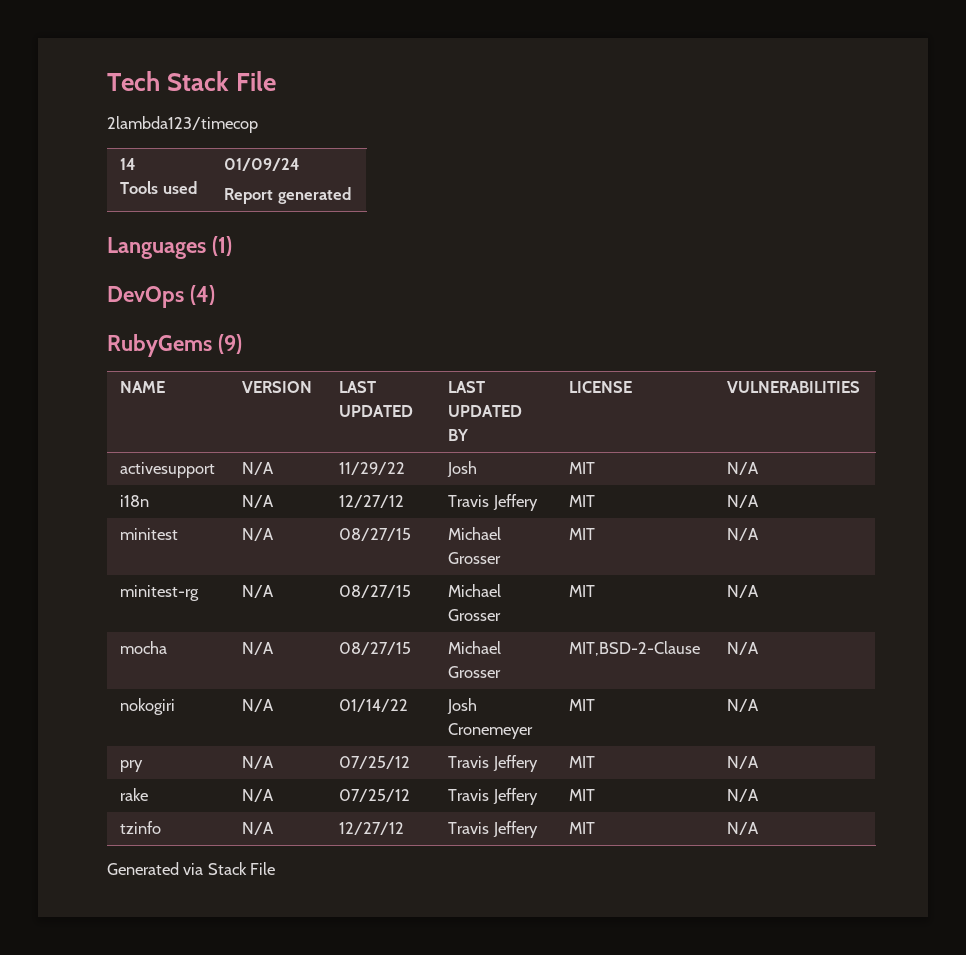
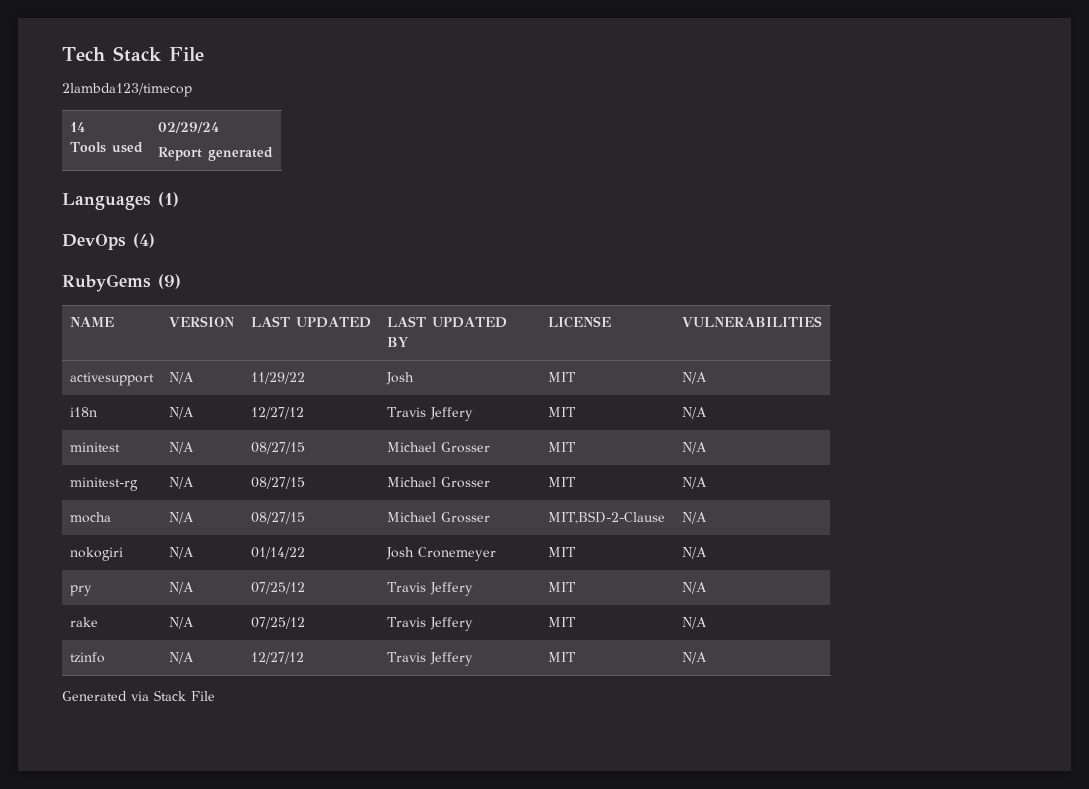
[224,158,301,171] 01/09/24 -> [157,122,219,133] 02/29/24

